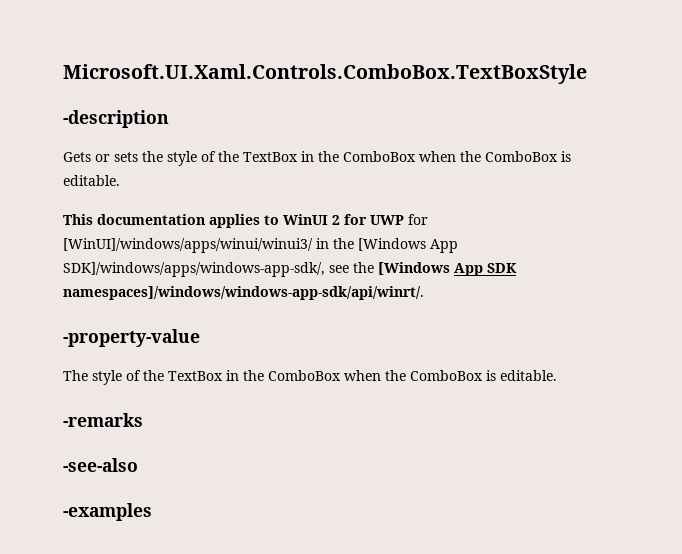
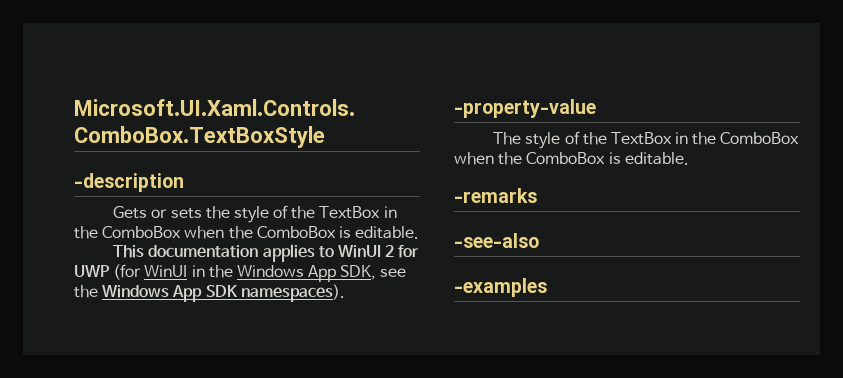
[408,214,428,225] [63,238,458,253] [63,262,325,277] for [WinUI]/windows/apps/winui/winui3/ in the [Windows App SDK]/windows/apps/windows-app-sdk/, -> [113,264,377,282] (for WinUI in the Windows App SDK,
[378,262,450,275] [Windows -> [102,285,170,298] Windows
[63,286,424,300] namespaces]/windows/windows-app-sdk/api/winrt/. -> [240,284,345,302] namespaces).

